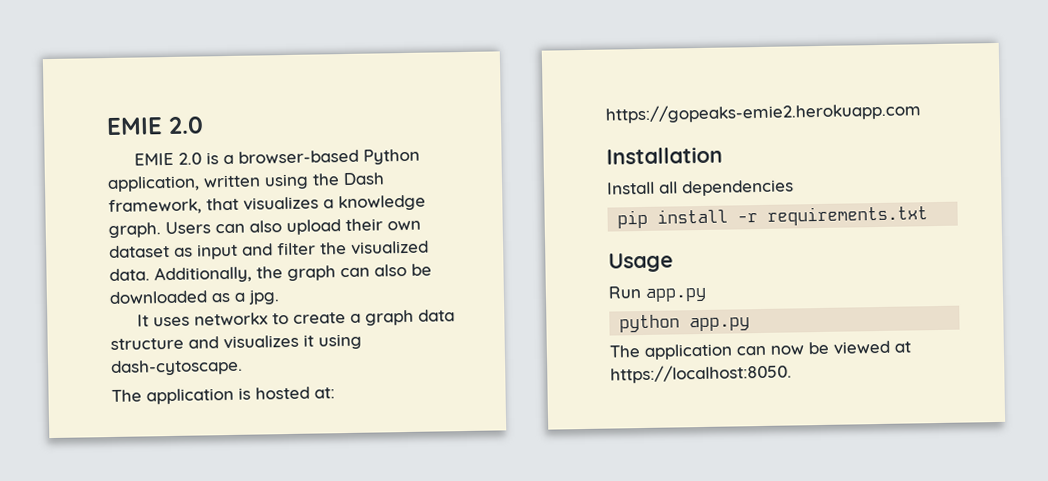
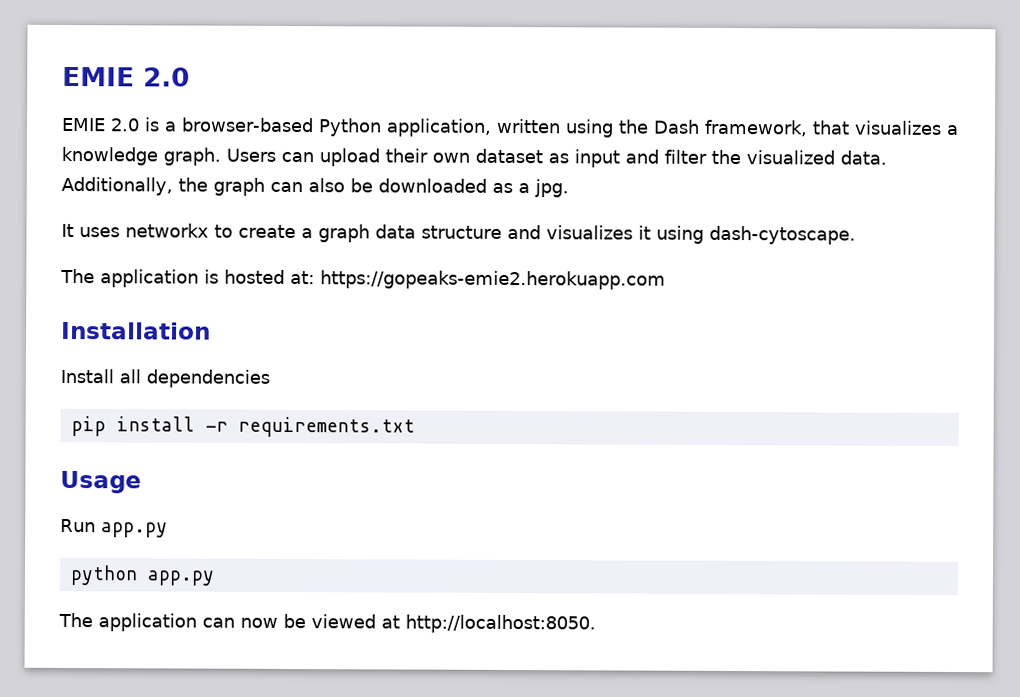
[249,220,282,233] also -> (314, 157) none
[610,363,792,384] https://localhost:8050. -> [405,614,596,634] http://localhost:8050.

